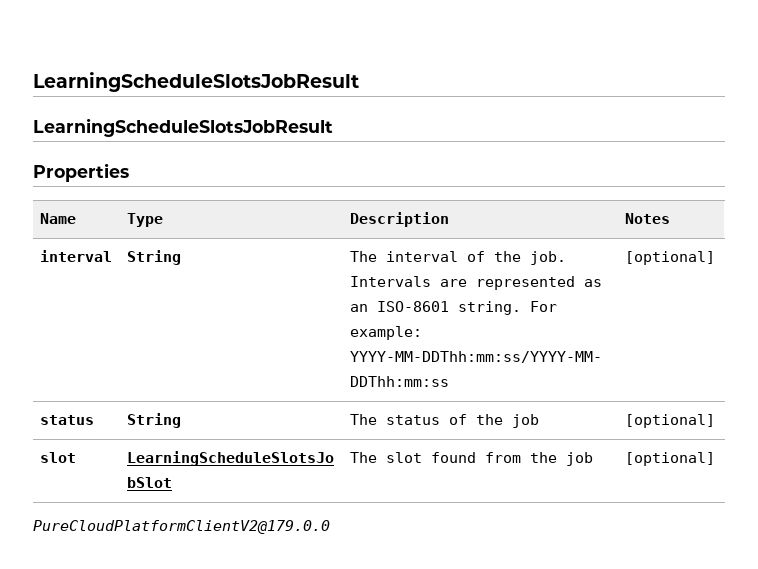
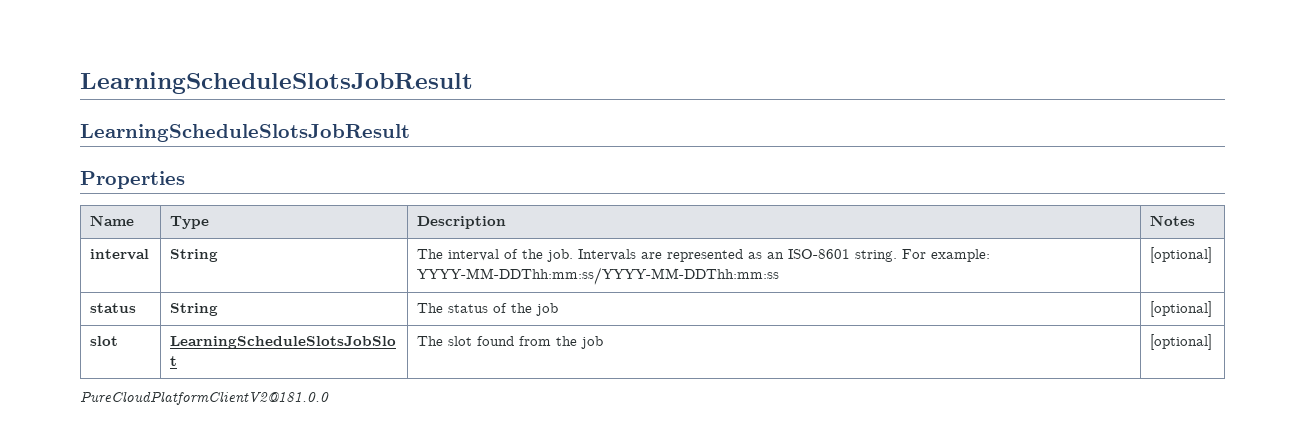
[33,520,330,534] PureCloudPlatformClientV2@179.0.0 -> [80,391,329,405] PureCloudPlatformClientV2@181.0.0

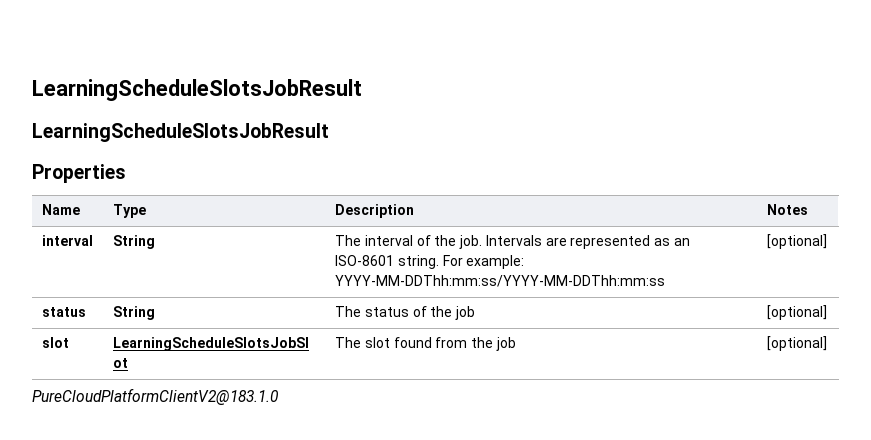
[80,391,329,405] PureCloudPlatformClientV2@181.0.0 -> [32,388,279,405] PureCloudPlatformClientV2@183.1.0

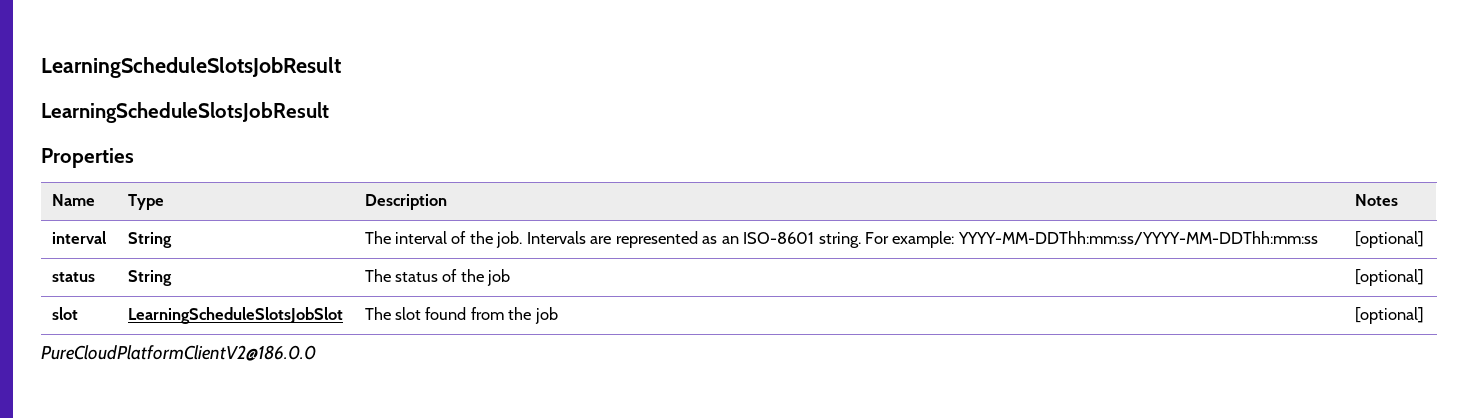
[32,388,279,405] PureCloudPlatformClientV2@183.1.0 -> [41,345,316,361] PureCloudPlatformClientV2@186.0.0

